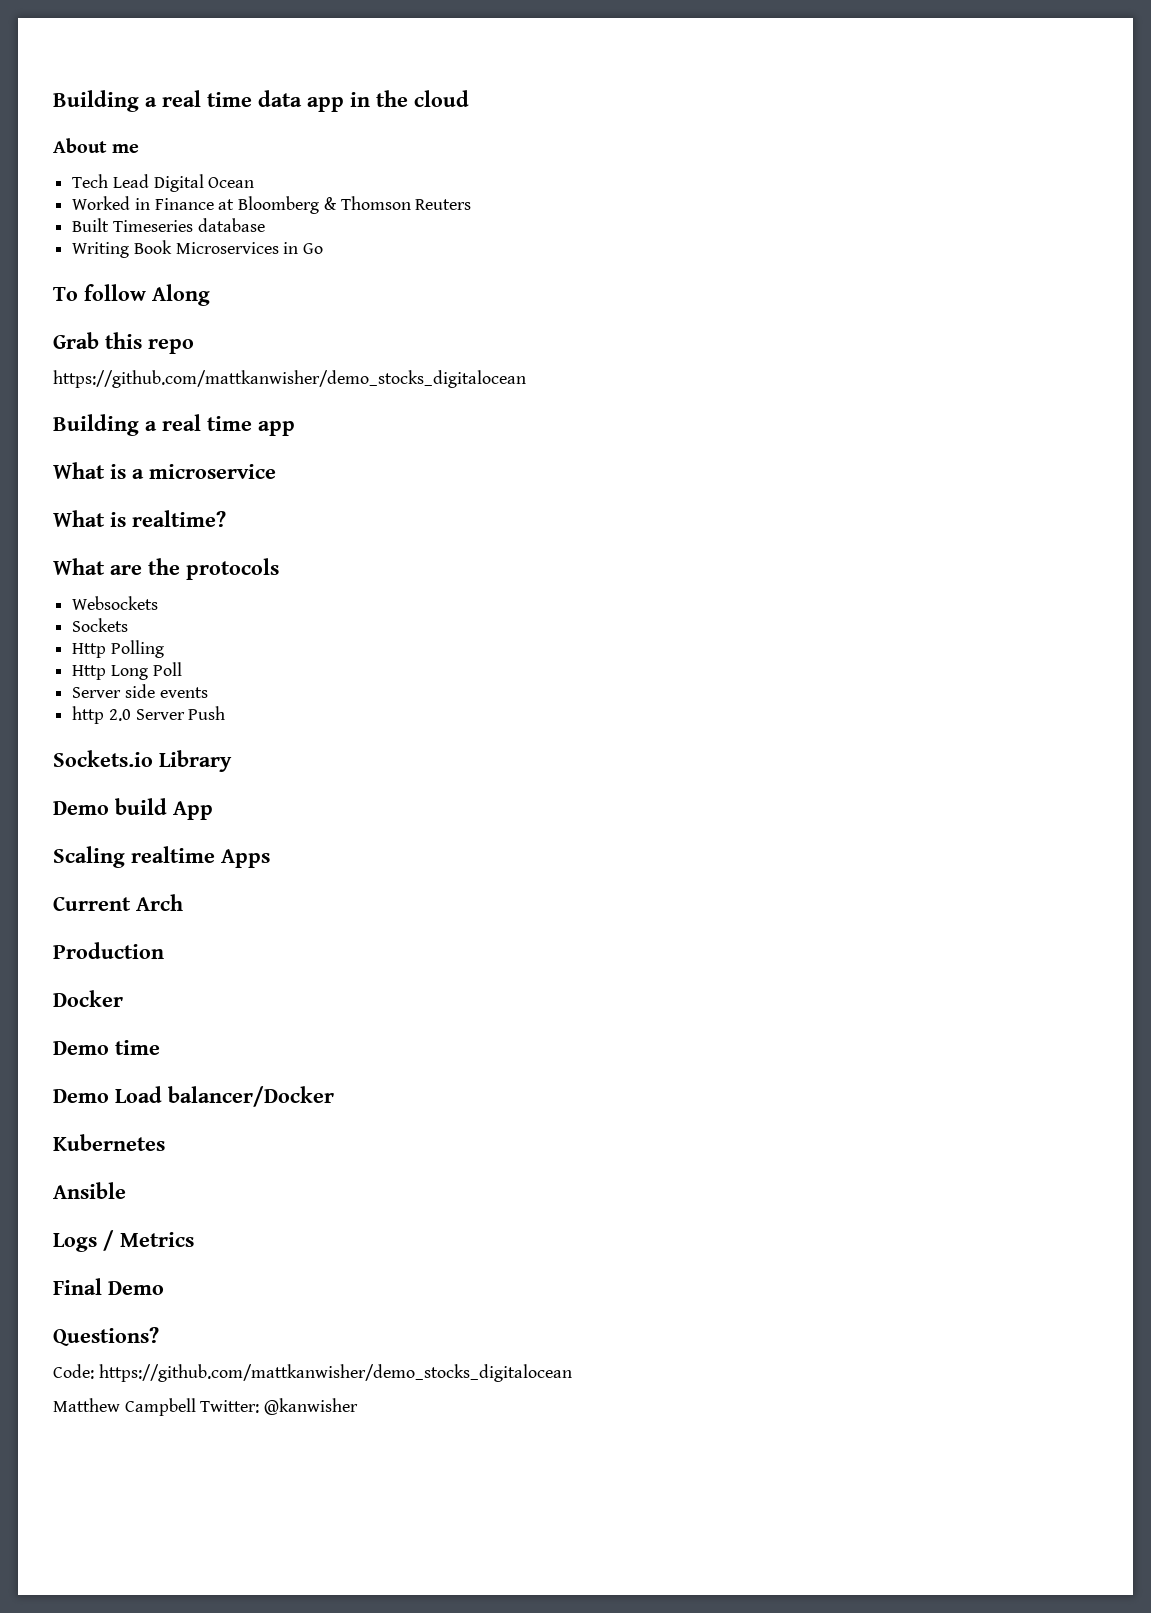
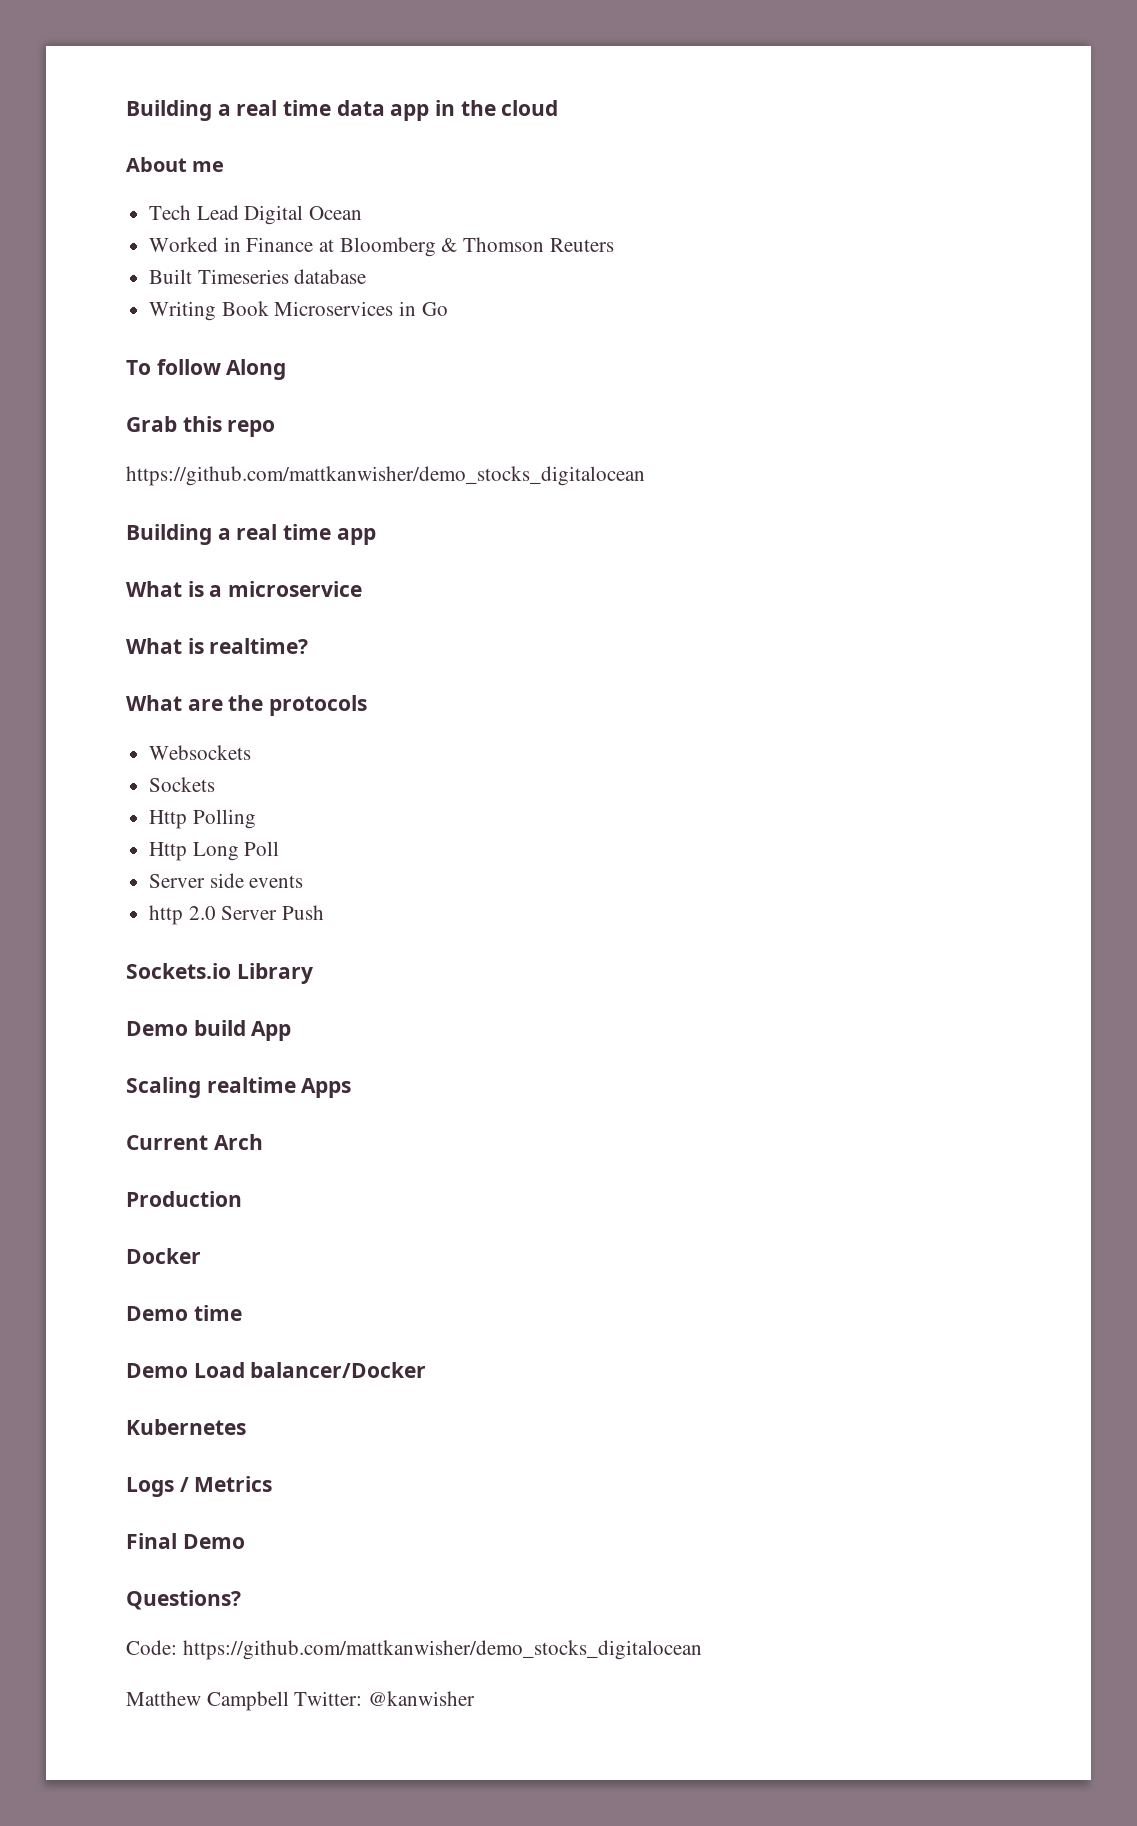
[53,1182,126,1199] // Ansible -> (246, 1427) none

